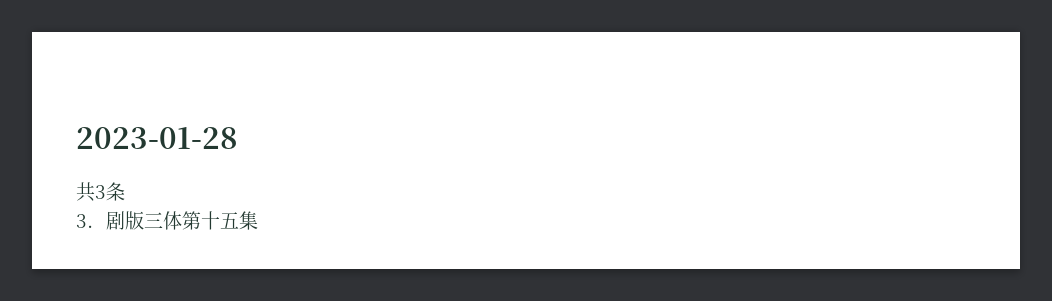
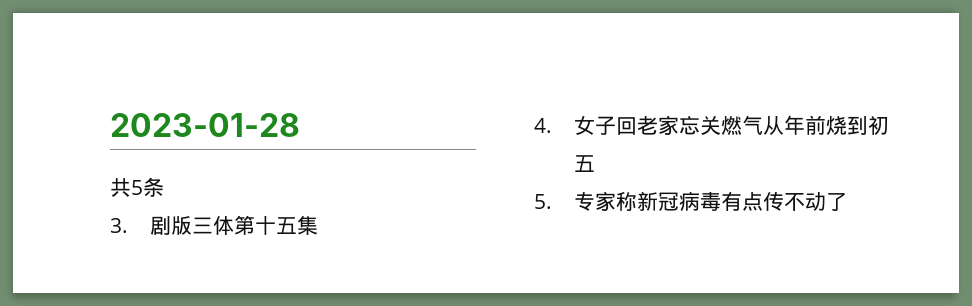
[95,185,106,199] 3 -> [131,180,143,195] 5
(259, 220) none -> [534,115,890,136] [574,155,596,172] [534,191,848,211] // 4.女子回老家忘关燃气从年前烧到初五 // 5.专家称新冠病毒有点传不动了

